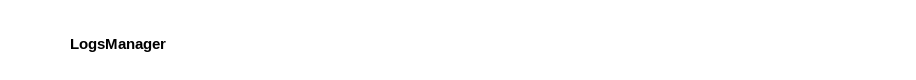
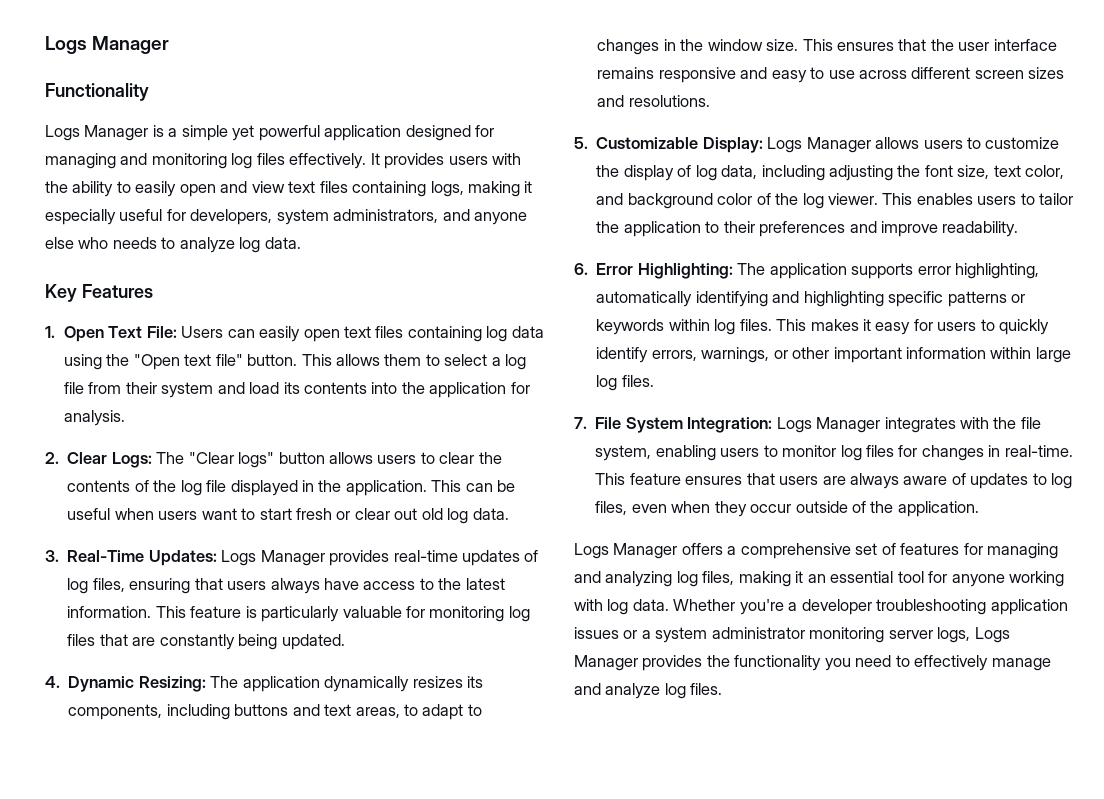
[70,39,166,52] LogsManager -> [45,36,170,54] [45,83,149,101] [45,125,495,141] [45,153,522,169] [45,181,533,197] [45,209,528,225] [45,237,301,253] [45,284,153,302] [45,326,544,342] [63,354,527,370] [63,382,530,398] [63,410,125,426] [45,452,502,468] [67,480,516,496] [67,508,509,524] [45,550,539,566] [67,578,505,594] [67,606,530,622] [67,634,345,650] [45,676,483,692] [68,704,482,720] [597,39,1057,55] [597,67,1065,83] [597,95,710,107] [574,137,1060,153] [596,165,1065,181] [596,193,1074,209] [596,221,1019,237] [574,263,1039,279] [596,291,1025,307] [596,319,1050,335] [596,347,1071,363] [596,375,654,391] [574,417,1041,433] [595,445,1073,461] [595,473,1073,489] [595,501,979,517] [574,543,1059,559] [574,571,1065,587] [574,599,1068,615] [574,627,1010,643] [574,655,1051,671] [574,683,723,699] Logs Manager // Functionality // Logs Manager is a simple yet powerful application designed for managing and monitoring log files effectively. It provides users with the ability to easily open and view text files containing logs, making it especially useful for developers, system administrators, and anyone else who needs to analyze log data. // Key Features // 1. Open Text File: Users can easily open text files containing log data using the "Open text file" button. This allows them to select a log file from their system and load its contents into the application for analysis. // 2. Clear Logs: The "Clear logs" button allows users to clear the contents of the log file displayed in the application. This can be useful when users want to start fresh or clear out old log data. // 3. Real-Time Updates: Logs Manager provides real-time updates of log files, ensuring that users always have access to the latest information. This feature is particularly valuable for monitoring log files that are constantly being updated. // 4. Dynamic Resizing: The application dynamically resizes its components, including buttons and text areas, to adapt to changes in the window size. This ensures that the user interface remains responsive and easy to use across different screen sizes and resolutions. // 5. Customizable Display: Logs Manager allows users to customize the display of log data, including adjusting the font size, text color, and background color of the log viewer. This enables users to tailor the application to their preferences and improve readability. // 6. Error Highlighting: The application supports error highlighting, automatically identifying and highlighting specific patterns or keywords within log files. This makes it easy for users to quickly identify errors, warnings, or other important information within large log files. // 7. File System Integration: Logs Manager integrates with the file system, enabling users to monitor log files for changes in real-time. This feature ensures that users are always aware of updates to log files, even when they occur outside of the application. // Logs Manager offers a comprehensive set of features for managing and analyzing log files, making it an essential tool for anyone working with log data. Whether you're a developer troubleshooting application issues or a system administrator monitoring server logs, Logs Manager provides the functionality you need to effectively manage and analyze log files.

